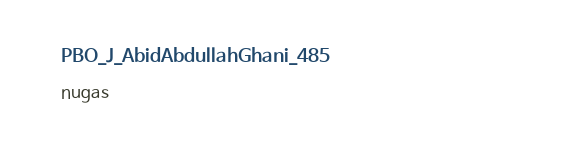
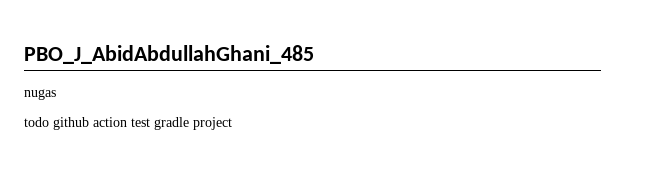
(109, 95) none -> [24,117,232,130] // todo github action test gradle project

